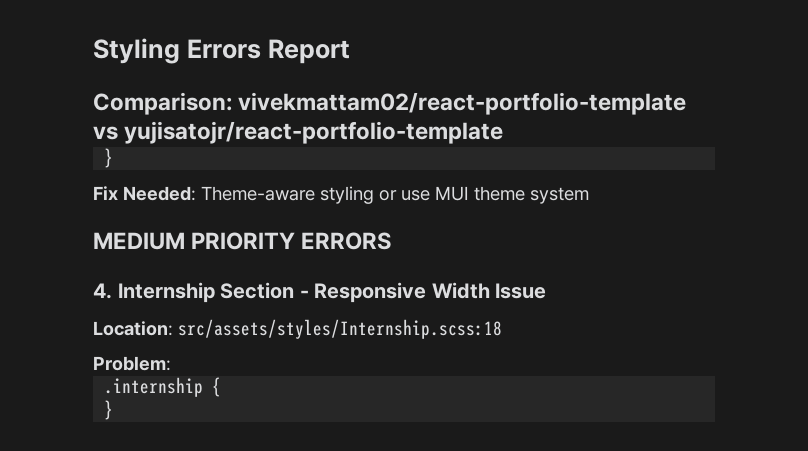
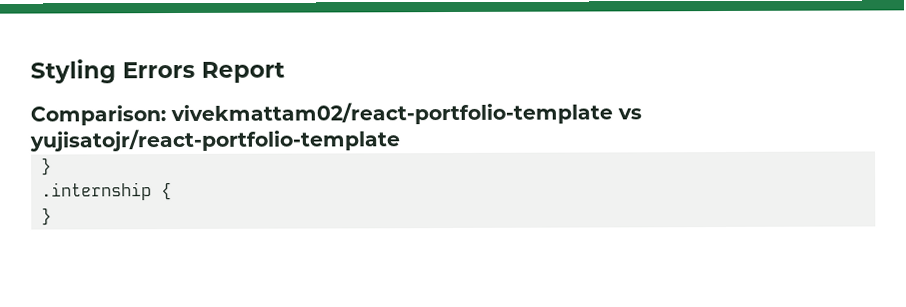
[93,186,589,204] [93,232,392,250] [93,282,547,303] [93,319,502,339] [93,356,171,371] // Fix Needed: Theme-aware styling or use MUI theme system // MEDIUM PRIORITY ERRORS // 4. Internship Section - Responsive Width Issue // Location: src/assets/styles/Internship.scss:18 // Problem: -> (52, 166) none

